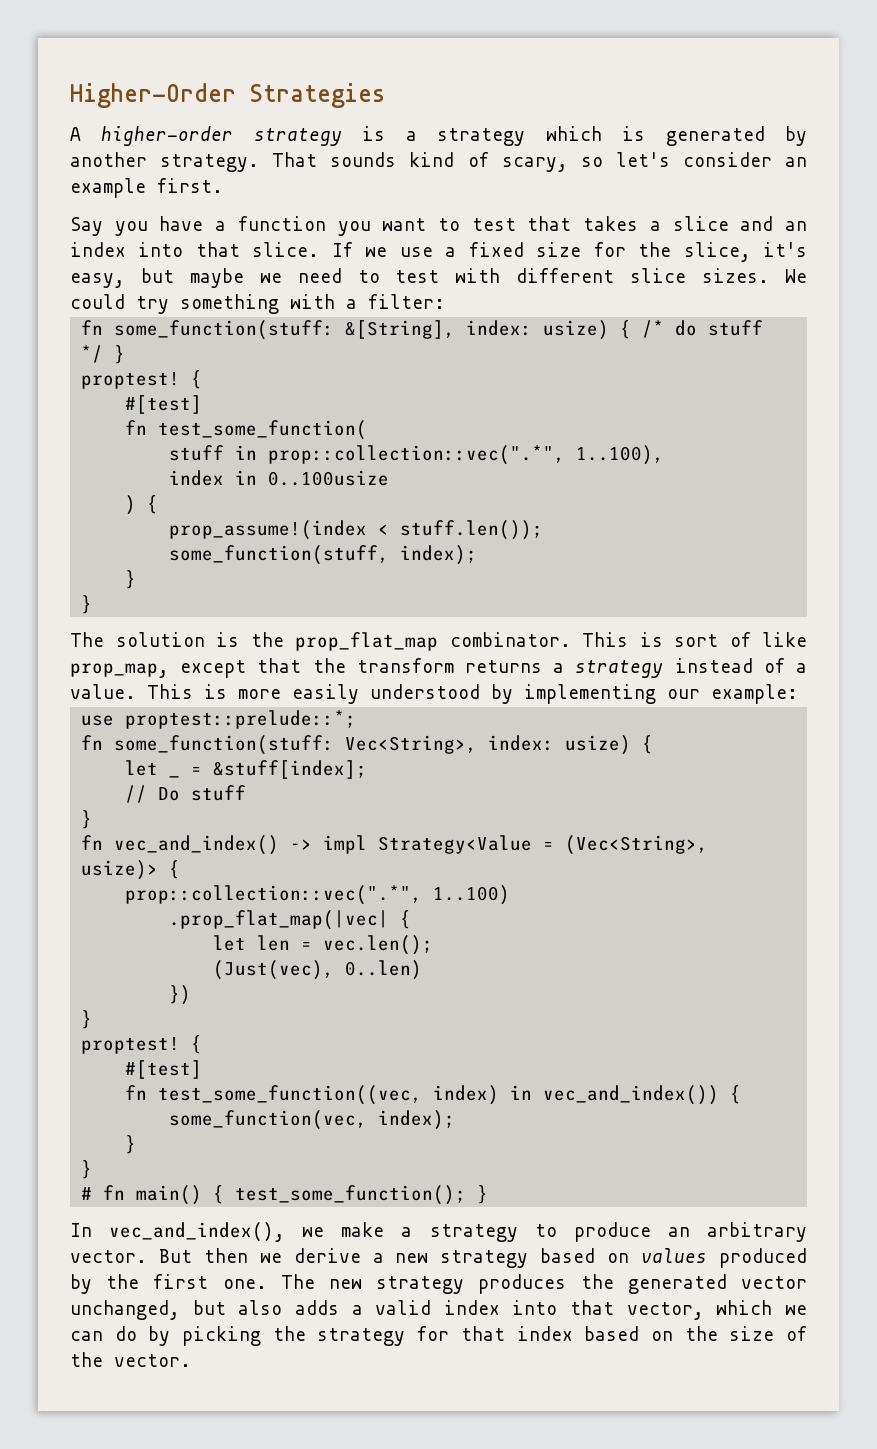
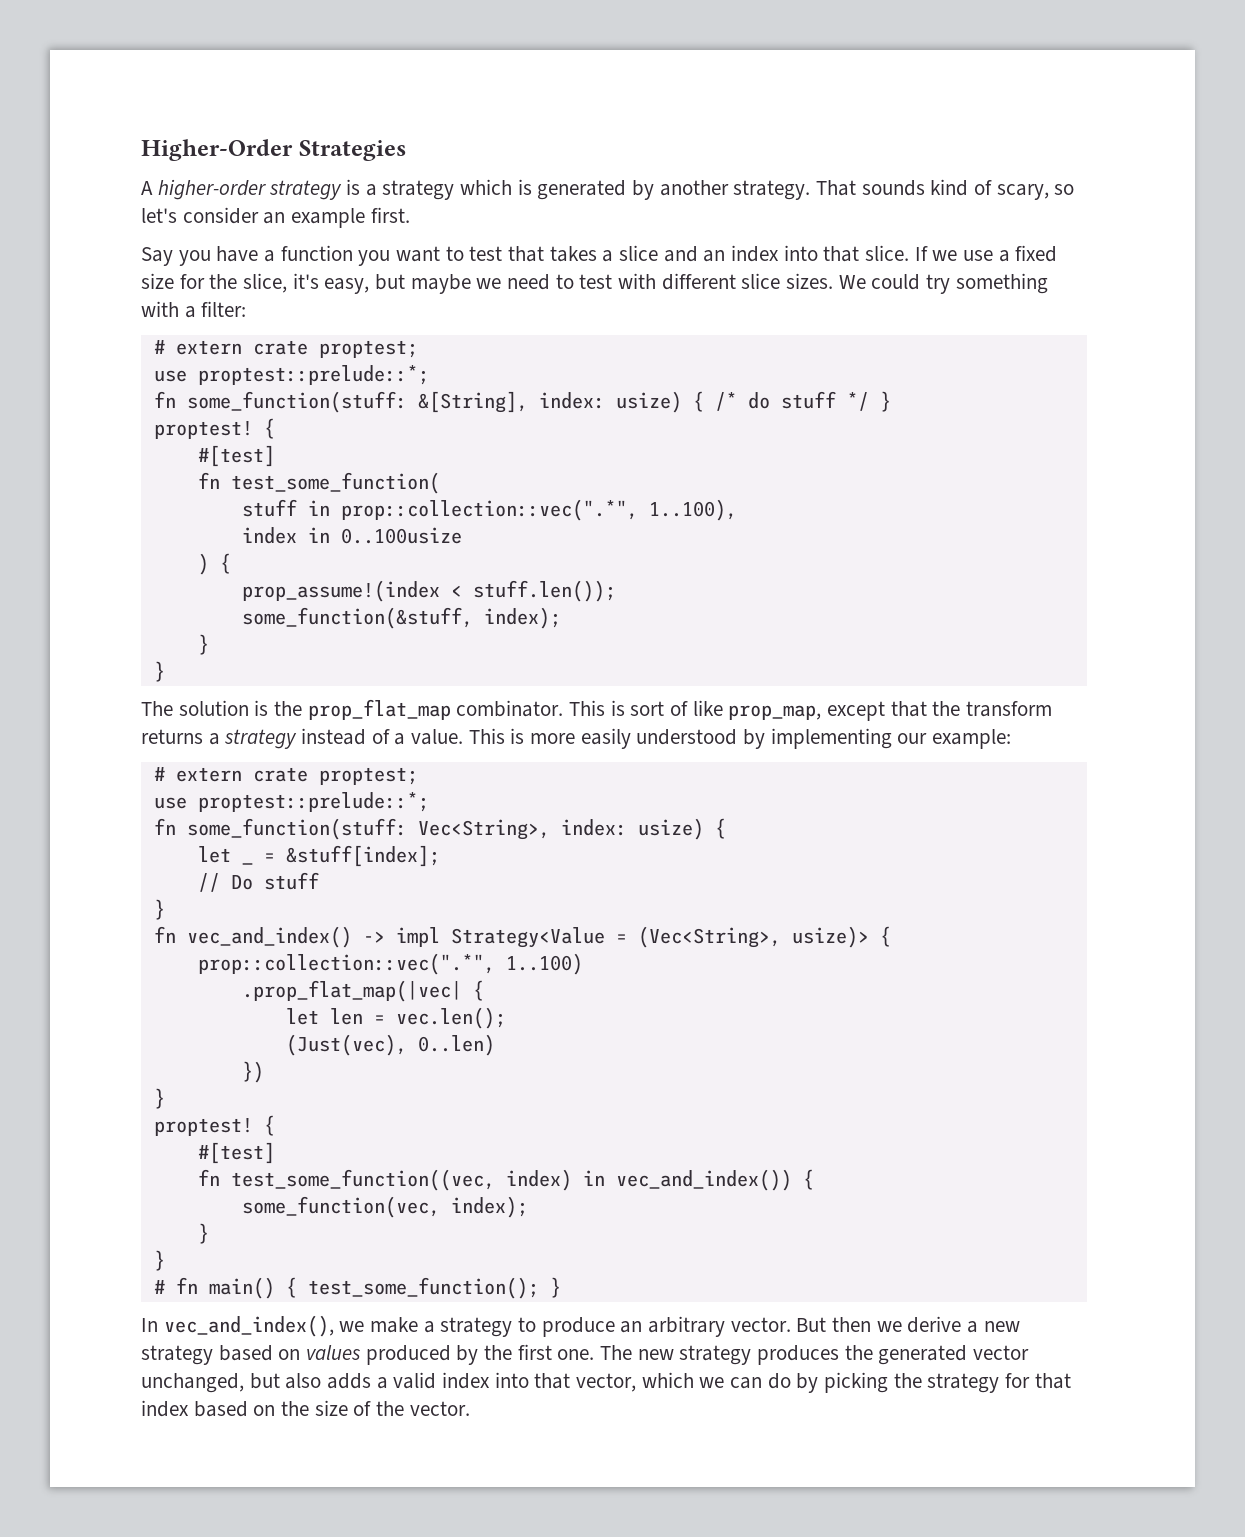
(445, 301) none -> [153,340,418,358] [153,365,429,385] // # extern crate proptest; // use proptest::prelude::*;
[169,545,390,565] some_function(stuff, -> [241,607,473,629] some_function(&stuff,
(798, 694) none -> [153,767,418,785] // # extern crate proptest;

